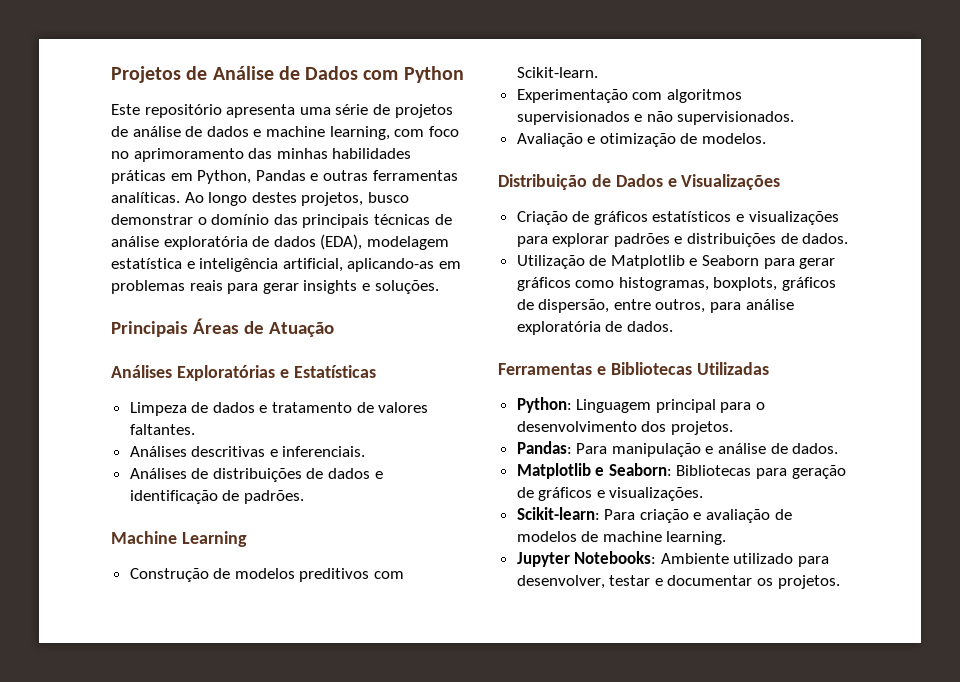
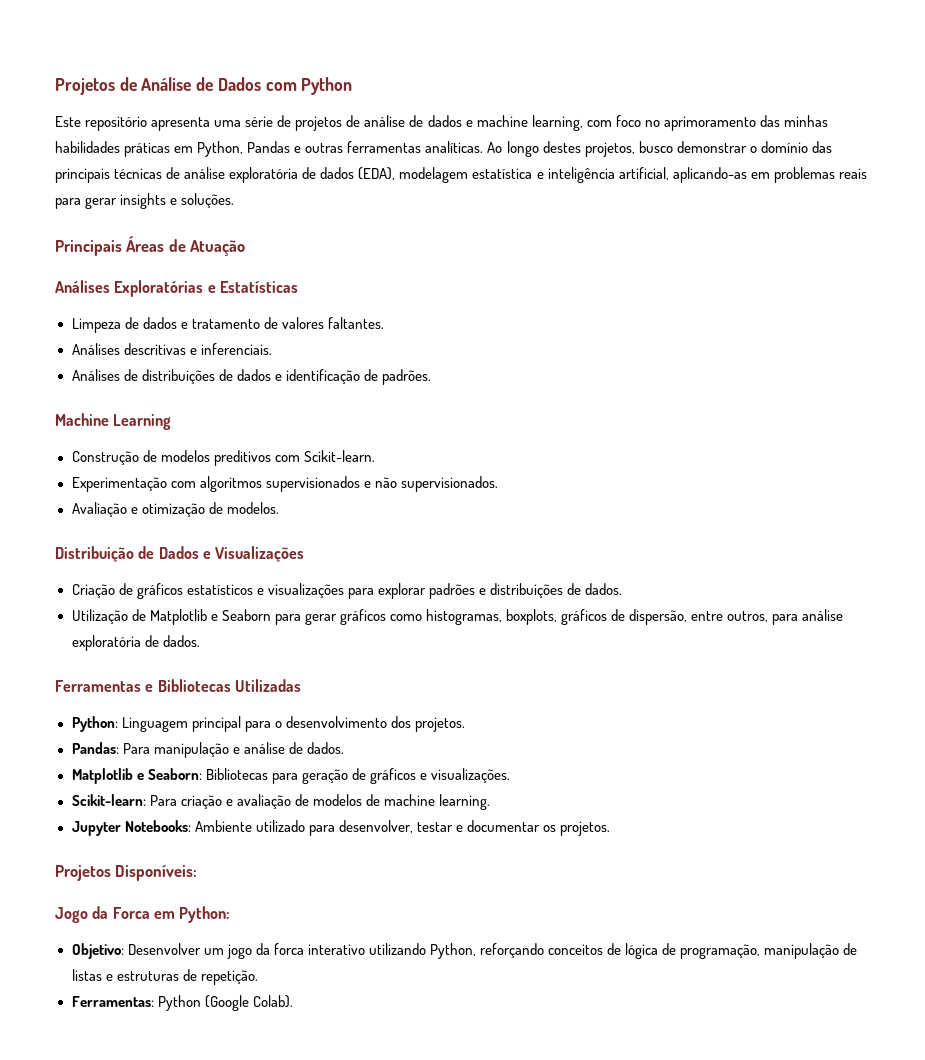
(840, 582) none -> [55,865,198,881] [55,906,231,923] [71,943,858,959] [71,969,258,985] [71,995,293,1011] // Projetos Disponíveis: // Jogo da Forca em Python: // Objetivo: Desenvolver um jogo da forca interativo utilizando Python, reforçando conceitos de lógica de programação, manipulação de listas e estruturas de repetição. // Ferramentas: Python (Google Colab).

